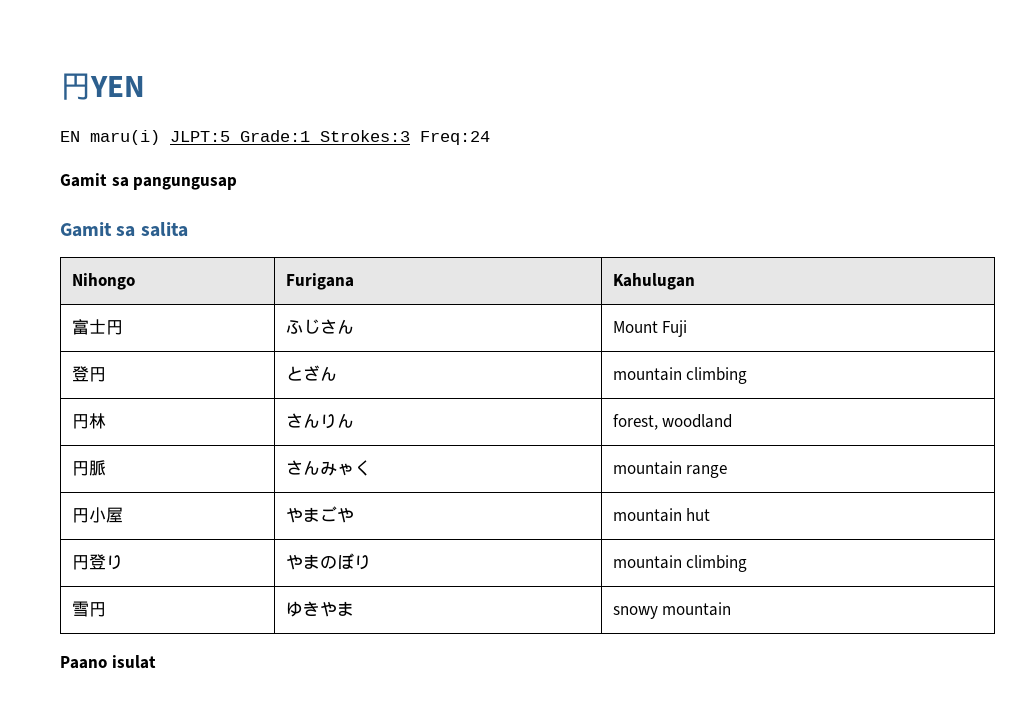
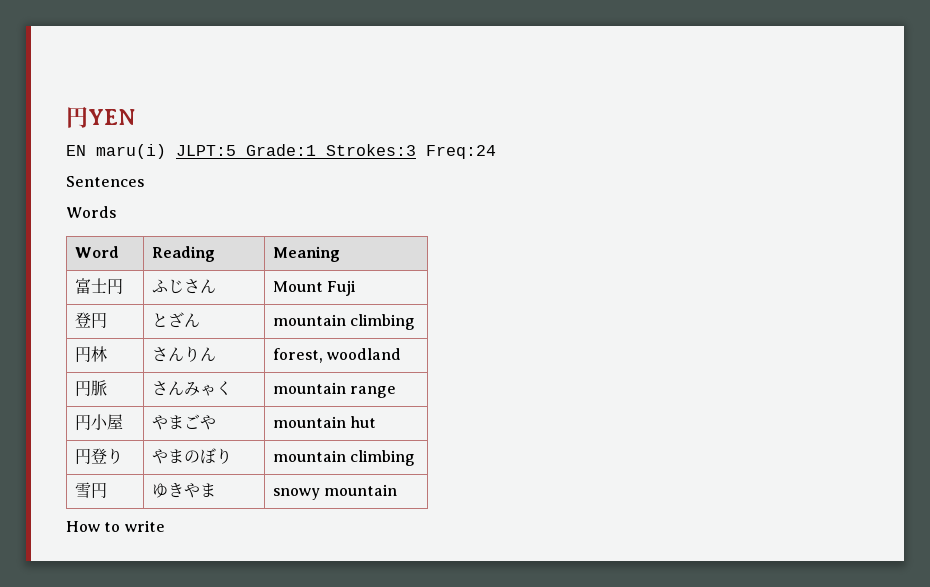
[60,173,238,190] [60,222,188,237] [71,273,135,290] [285,273,354,290] [612,273,695,290] Gamit sa pangungusap // Gamit sa salita // Nihongo | Furigana | Kahulugan -> [66,176,144,187] [66,206,116,218] [74,246,119,258] [151,246,215,262] [272,246,340,262] Sentences // Words // Word | Reading | Meaning
[60,655,156,669] Paano isulat -> [66,520,165,532] How to write

